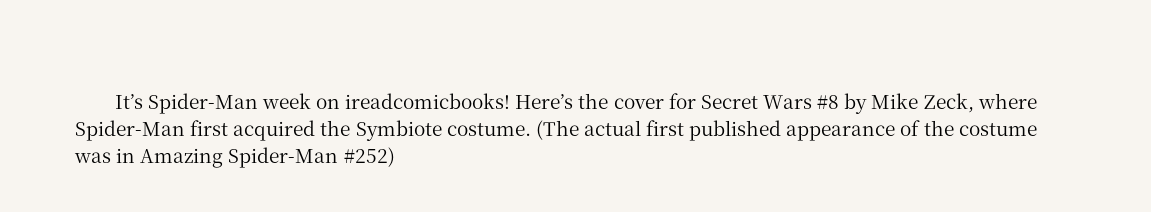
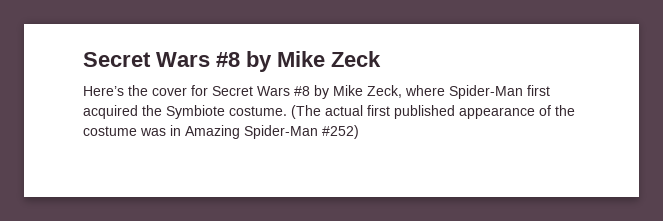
[114,93,511,114] It’s Spider-Man week on ireadcomicbooks! -> [83,51,381,72] Secret Wars #8 by Mike Zeck //

